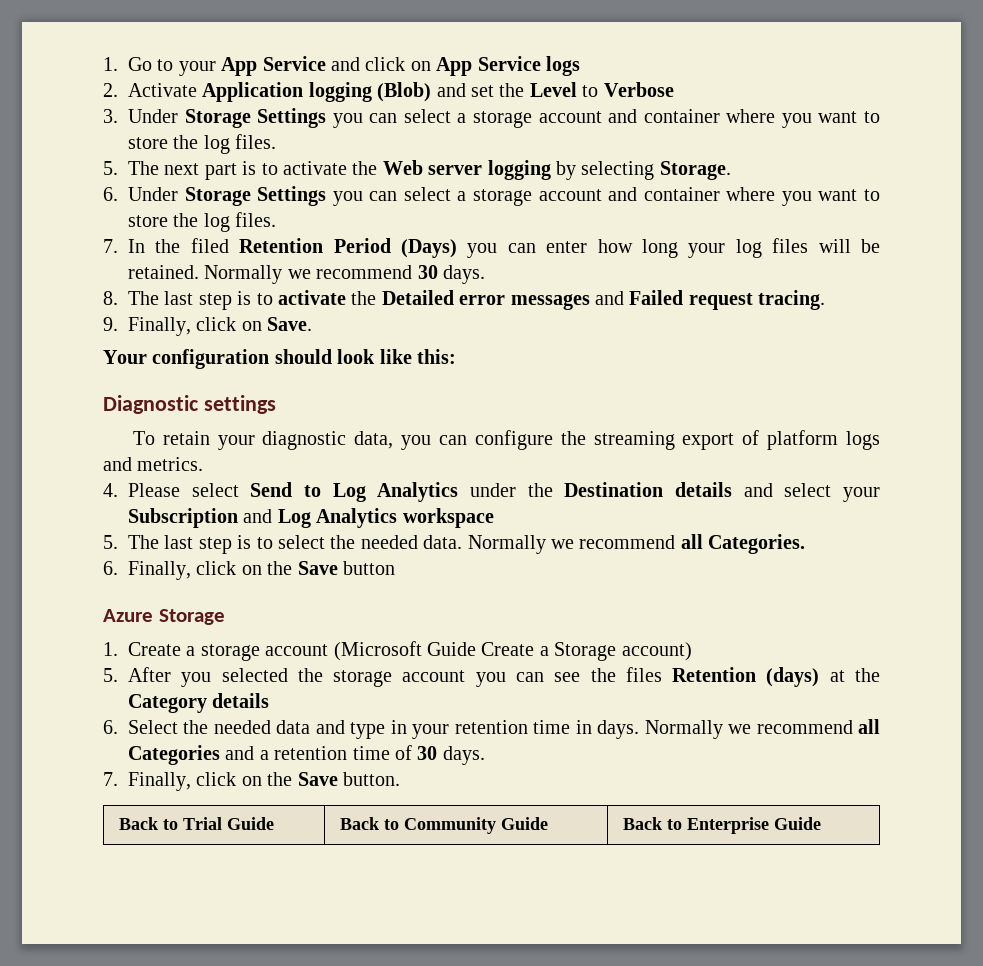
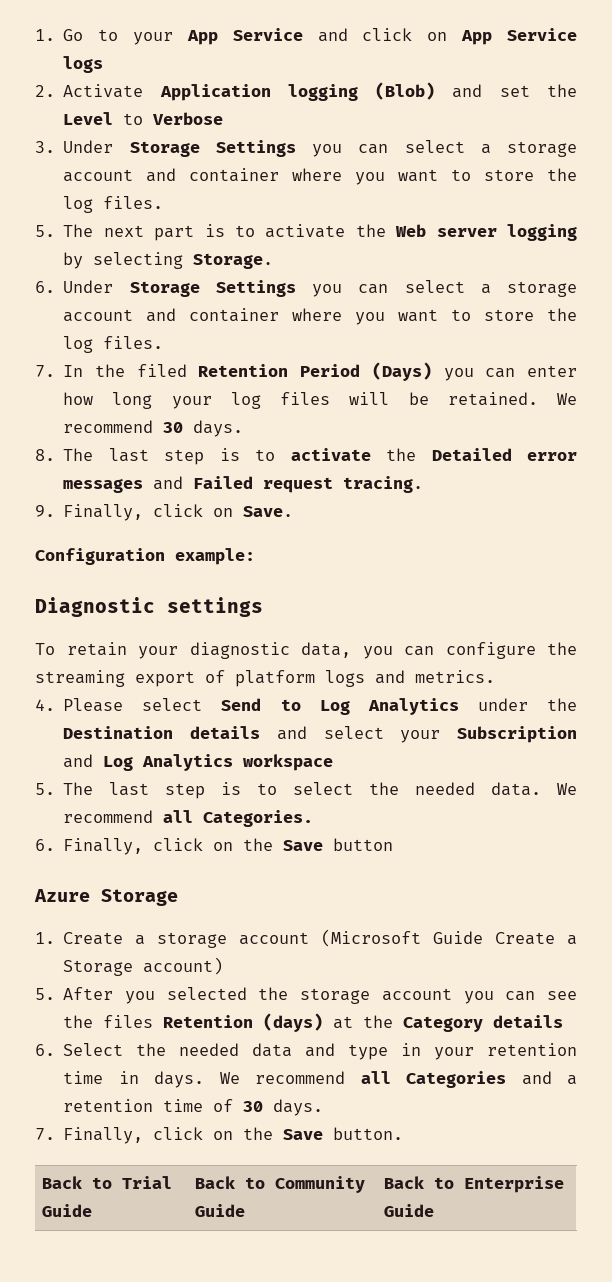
[204,265,311,284] Normally we -> [557,393,577,405] We
[103,349,456,369] Your configuration should look like this: -> [35,548,255,565] Configuration example:
[467,535,574,554] Normally we -> [557,783,577,795] We
[644,720,752,739] Normally we -> [219,1072,240,1084] We

